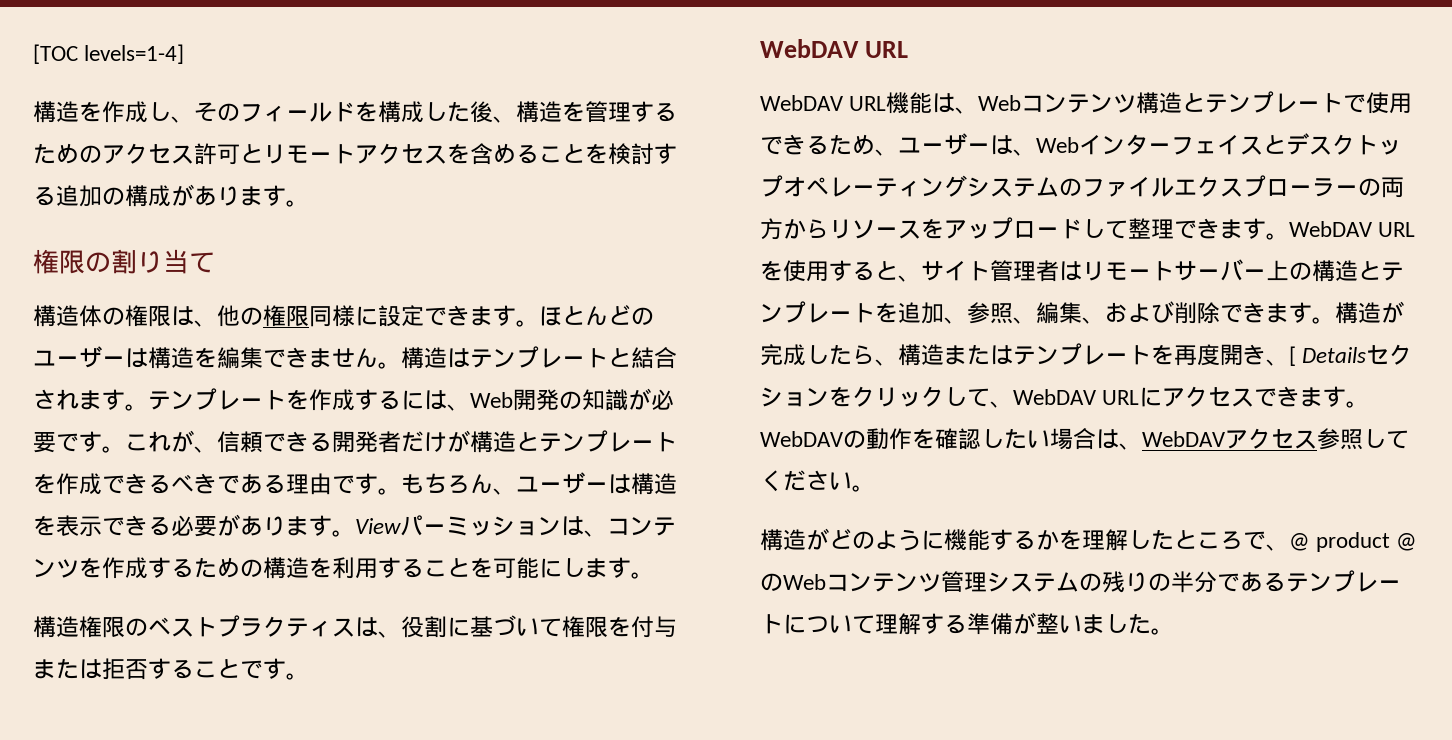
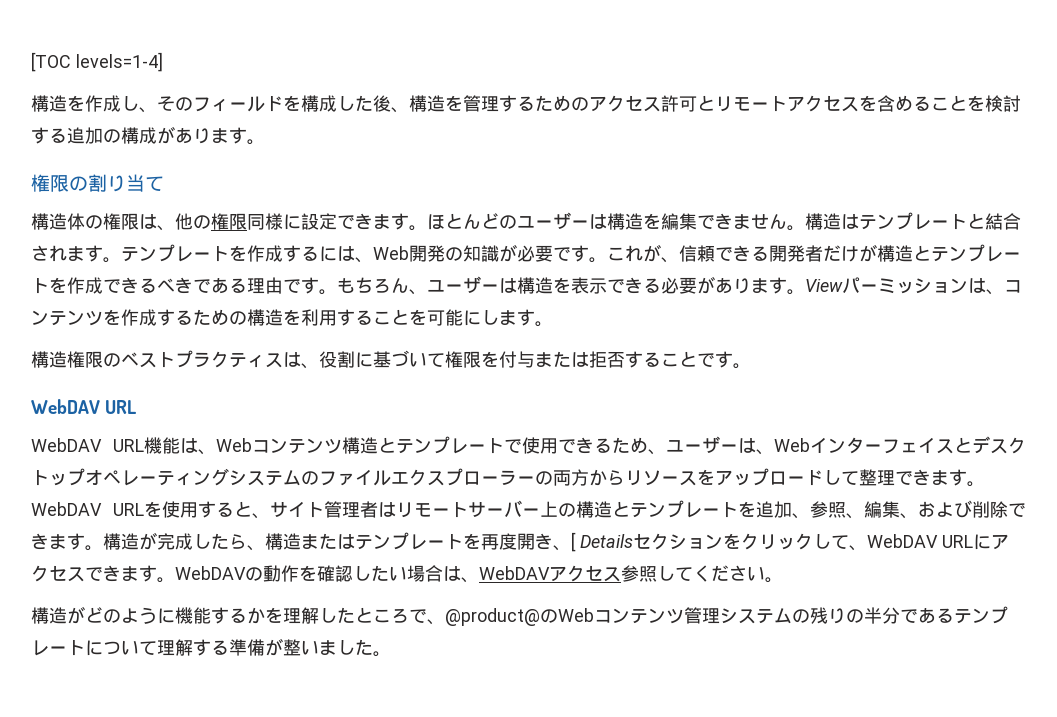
[1289,532,1418,552] @ product @ -> [445,608,540,626] @product@

